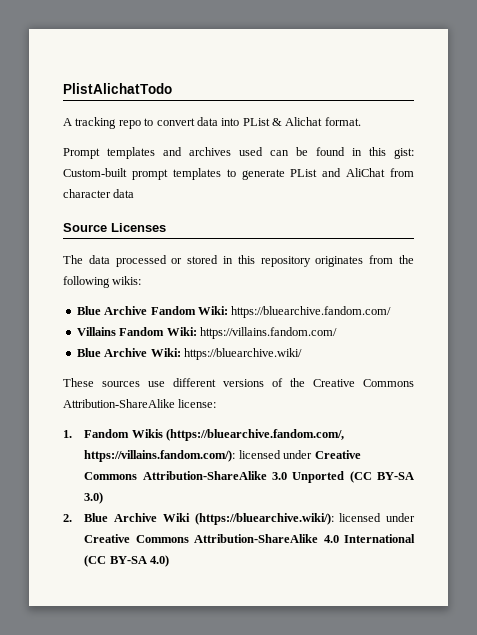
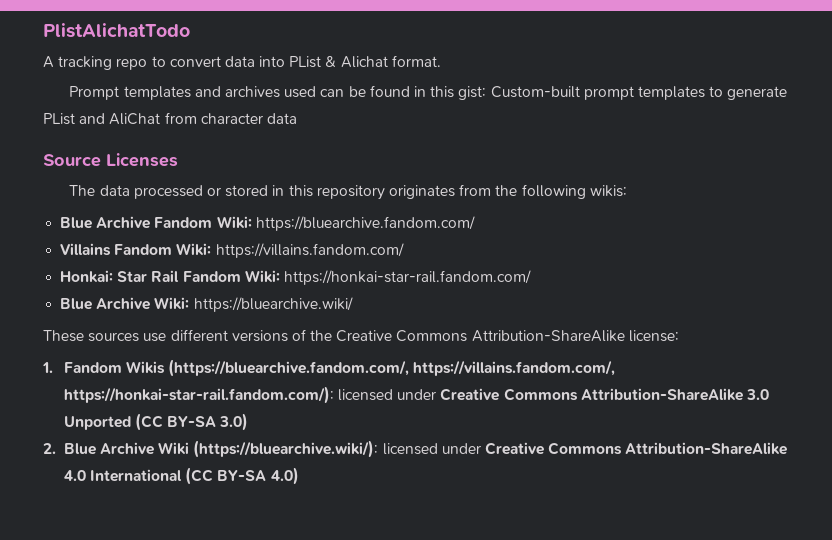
(337, 333) none -> [60,270,531,285] // Honkai: Star Rail Fandom Wiki: https://honkai-star-rail.fandom.com/
[84,450,236,462] https://villains.fandom.com/): -> [413,360,616,376] [63,386,334,404] https://villains.fandom.com/, https://honkai-star-rail.fandom.com/):

